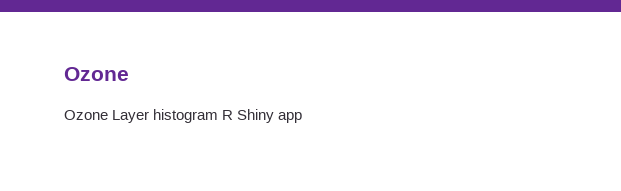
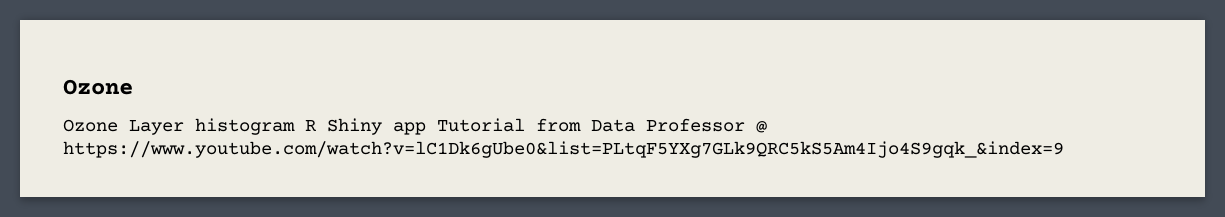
(303, 117) none -> [437,118,767,133] [63,141,1064,158] Tutorial from Data Professor @ https://www.youtube.com/watch?v=lC1Dk6gUbe0&list=PLtqF5YXg7GLk9QRC5kS5Am4Ijo4S9gqk_&index=9

